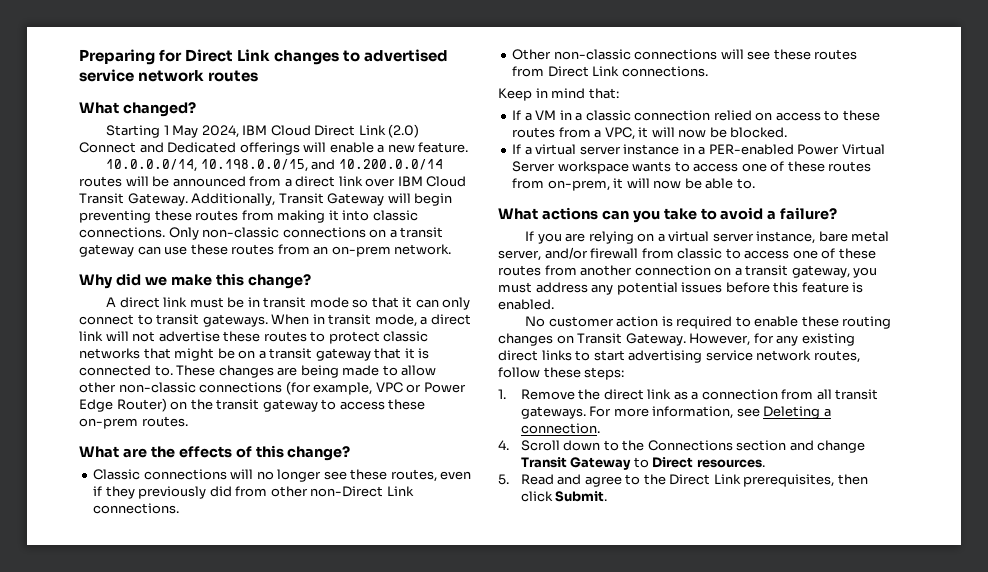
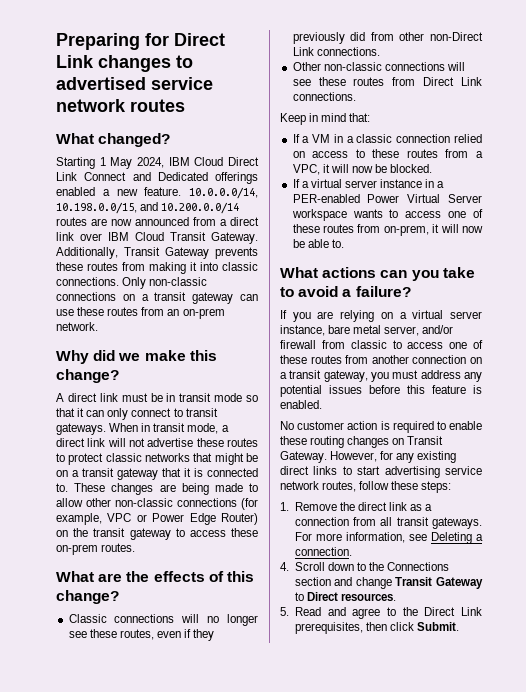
[388,124,420,138] (2.0) -> (77, 176) none
[303,142,374,153] will enable -> [56,187,95,196] enabled
(469, 147) // -> (182, 191) none
[125,176,170,187] will be -> [91,218,132,226] are now
[387,193,453,206] [79,210,151,223] will begin preventing -> [215,247,258,259] prevents

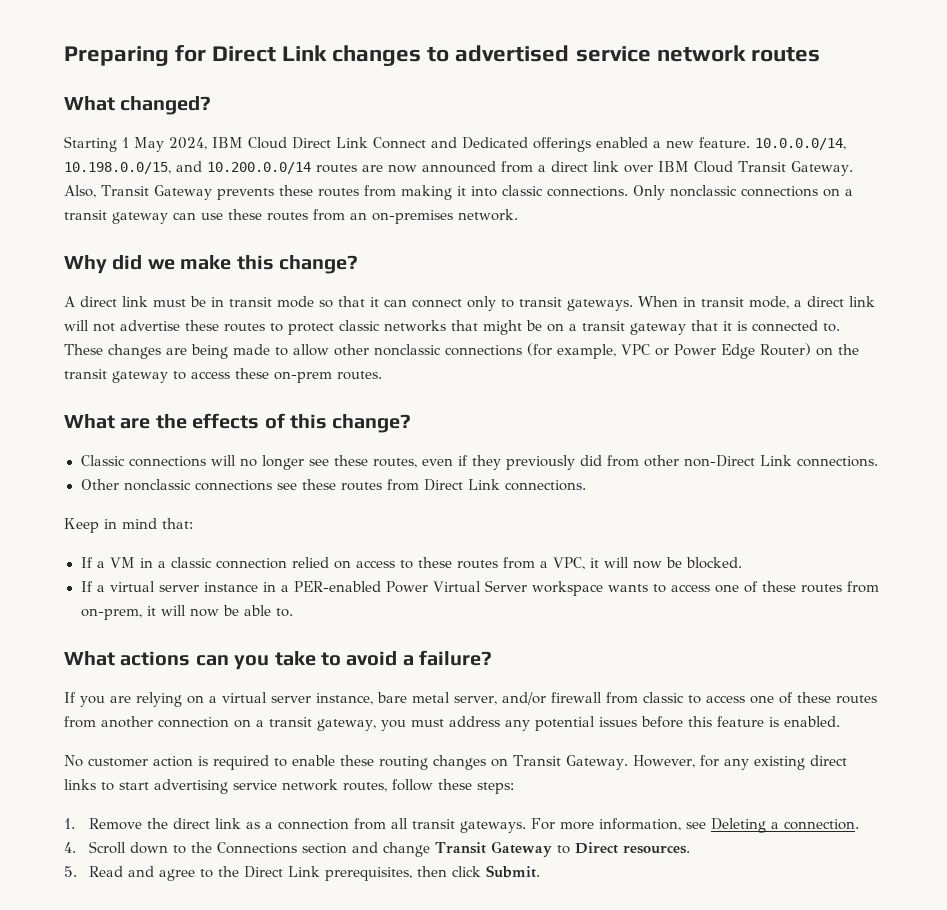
[56,247,118,259] Additionally, -> [64,185,96,198] Also,
[149,277,208,286] non-classic -> [669,185,737,197] nonclassic
[182,308,225,319] on-prem -> [372,210,453,224] on-premises
[107,408,172,420] only connect -> [412,296,496,311] connect only
[115,498,173,507] non-classic -> [374,344,441,356] nonclassic
[323,62,465,71] non-classic connections will -> [123,479,272,491] nonclassic connections

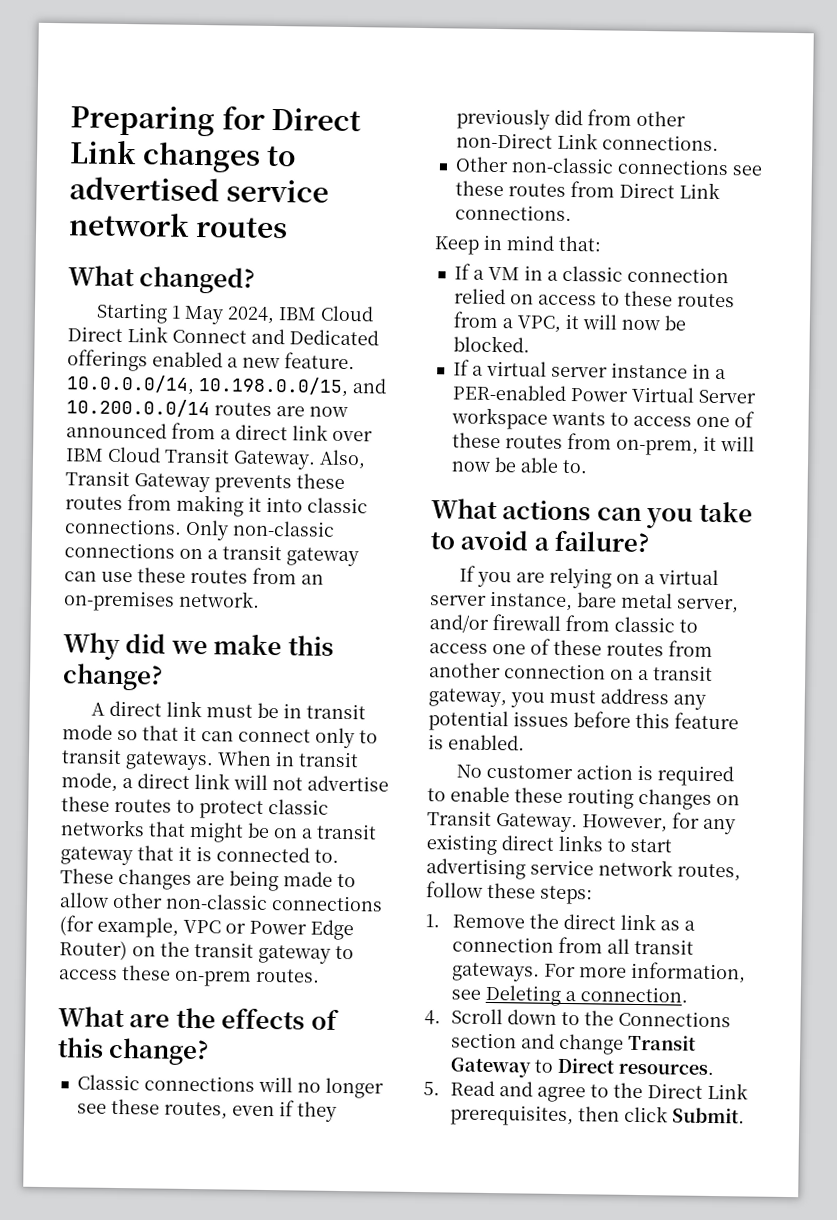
[669,185,737,197] nonclassic -> [232,520,335,537] non-classic
[374,344,441,356] nonclassic -> [165,893,268,910] non-classic
[123,479,191,491] nonclassic -> [510,157,614,174] non-classic

